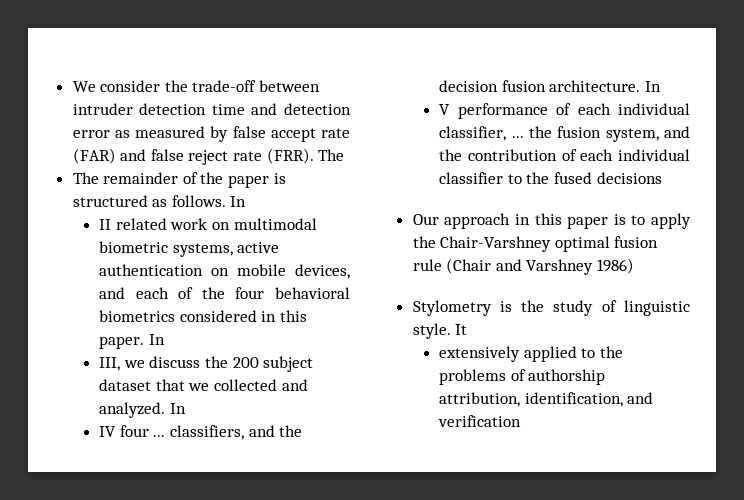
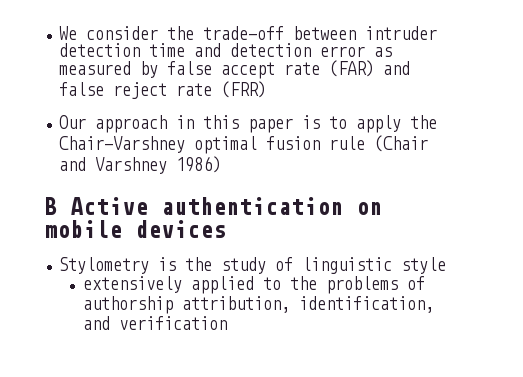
[266,148,345,164] [72,172,286,188] [72,195,247,207] [99,218,317,230] [99,241,280,257] [99,264,350,279] [99,287,350,299] [99,310,307,322] [99,334,165,349] [99,356,314,372] [99,379,308,391] [99,402,186,418] [99,425,303,440] [439,80,661,92] [439,103,690,119] [439,126,690,142] [439,149,690,161] [439,172,662,184] (FRR). The // The remainder of the paper is structured as follows. In // II related work on multimodal biometric systems, active authentication on mobile devices, and each of the four behavioral biometrics considered in this paper. In // III, we discuss the 200 subject dataset that we collected and analyzed. In // IV four ... classifiers, and the decision fusion architecture. In // V performance of each individual classifier, ... the fusion system, and the contribution of each individual classifier to the fused decisions -> [221,81,267,98] (FRR)
(635, 266) none -> [44,197,382,215] [44,220,226,238] // B Active authentication on mobile devices
[412,323,468,339] style. It -> [401,257,447,274] style

